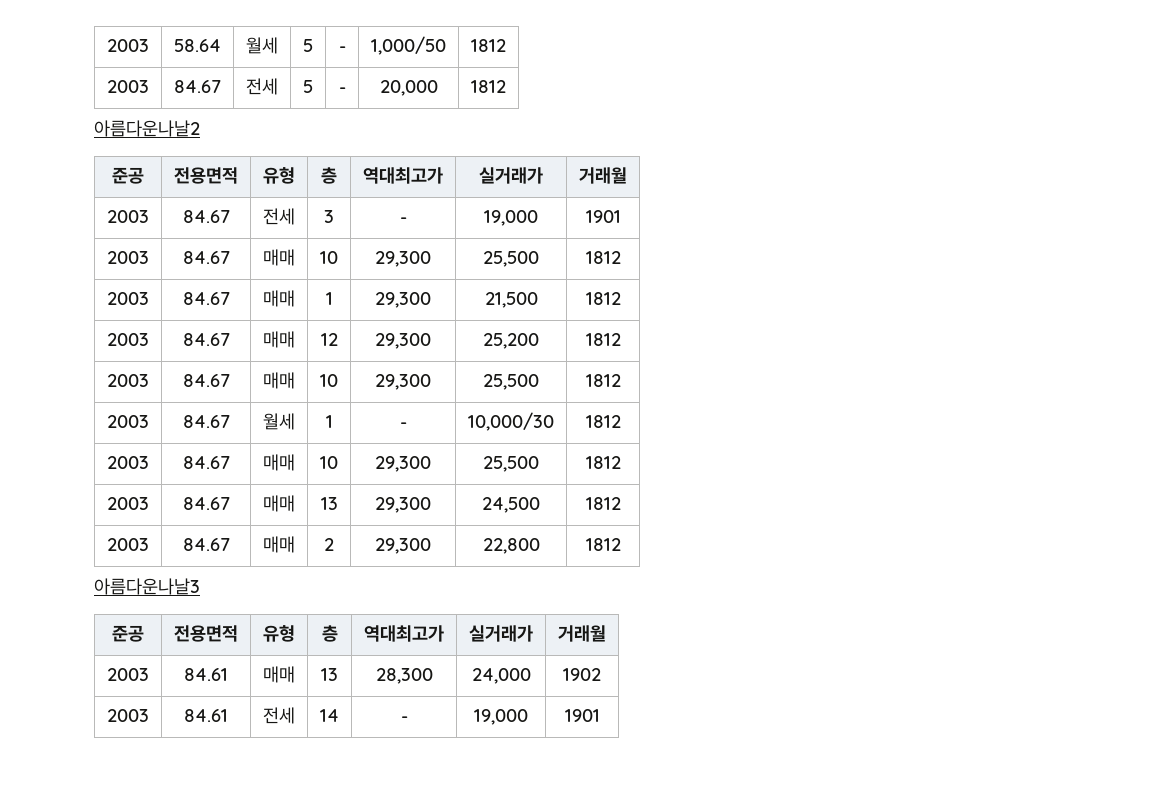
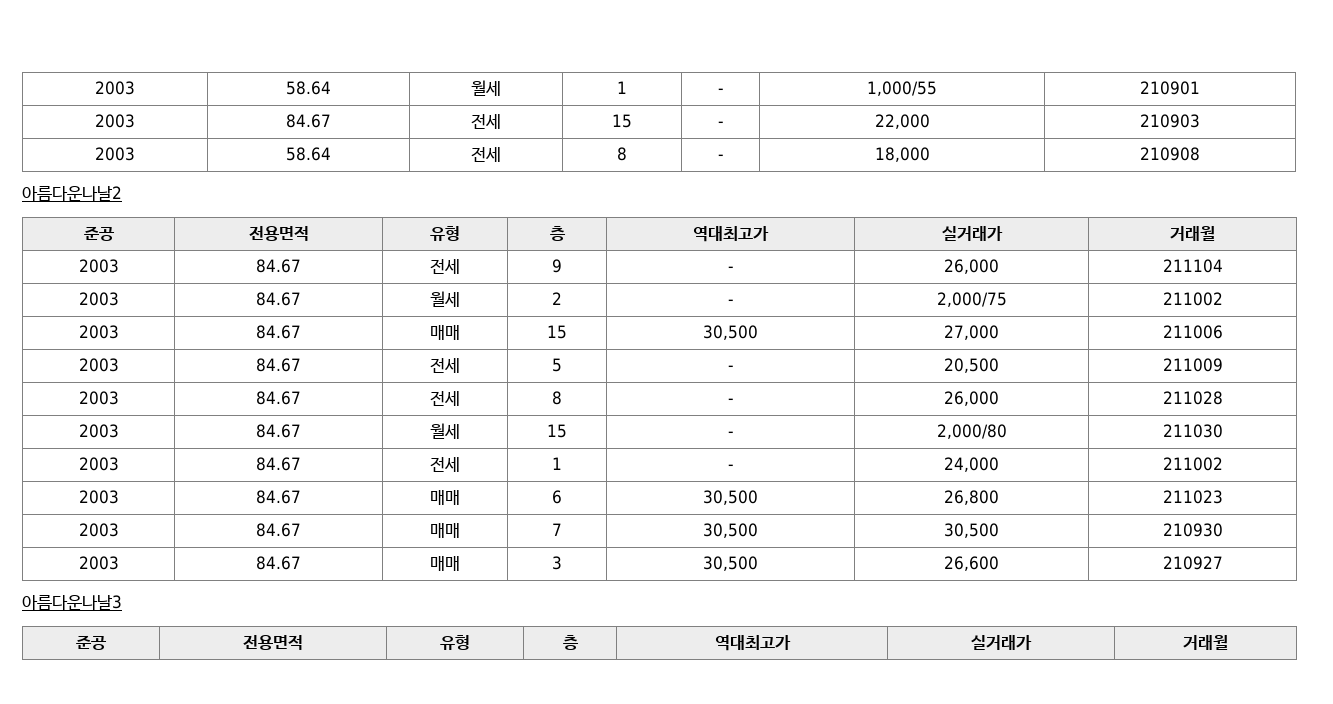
[303,39,313,52] [338,46,346,52] [371,36,446,55] [471,39,506,52] [107,80,149,93] [174,80,221,93] [246,78,278,95] [303,80,313,93] [338,87,346,93] [379,80,438,96] [471,80,506,93] 5 | - | 1,000/50 | 1812 // 2003 | 84.67 | 전세 | 5 | - | 20,000 | 1812 -> [617,81,627,94] [717,88,724,94] [867,81,937,96] [1140,81,1200,95] [95,114,135,128] [286,114,331,128] [471,114,501,129] [612,114,632,128] [717,121,724,127] [874,114,930,129] [1140,114,1200,128] [95,147,135,161] [286,147,331,161] [471,147,501,162] [617,147,627,161] [717,154,724,160] [874,147,930,162] [1140,147,1200,161] 1 | - | 1,000/55 | 210901 // 2003 | 84.67 | 전세 | 15 | - | 22,000 | 210903 // 2003 | 58.64 | 전세 | 8 | - | 18,000 | 210908
[324,210,334,223] [399,217,407,223] [484,210,538,226] [585,210,621,223] [107,251,149,264] [182,251,230,264] [263,249,295,266] [320,251,338,264] [375,251,431,267] [483,251,539,267] [585,251,621,264] [107,292,149,305] [182,292,230,305] [263,290,295,307] [325,292,333,305] [375,292,431,308] [484,292,538,308] [585,292,621,305] [107,333,149,346] [182,333,230,346] [263,331,295,348] [320,333,338,346] [375,333,431,349] [483,333,539,349] [585,333,621,346] [107,374,149,387] [182,374,230,387] [263,372,295,389] [320,374,338,387] [375,374,431,390] [483,374,539,390] [585,374,621,387] [107,415,149,428] [182,415,230,428] [263,413,295,430] [325,415,333,428] [399,422,407,428] [468,412,554,431] [585,415,621,428] [107,456,149,469] [182,456,230,469] [263,454,295,471] [320,456,338,469] [375,456,431,472] [483,456,539,472] [585,456,621,469] [107,497,149,510] [182,497,230,510] [263,495,295,512] [320,497,338,510] [375,497,431,513] [482,497,540,513] [585,497,621,510] [107,538,149,551] [182,538,230,551] [263,536,295,553] [324,538,334,551] [375,538,431,554] [482,538,540,554] [585,538,621,551] 3 | - | 19,000 | 1901 // 2003 | 84.67 | 매매 | 10 | 29,300 | 25,500 | 1812 // 2003 | 84.67 | 매매 | 1 | 29,300 | 21,500 | 1812 // 2003 | 84.67 | 매매 | 12 | 29,300 | 25,200 | 1812 // 2003 | 84.67 | 매매 | 10 | 29,300 | 25,500 | 1812 // 2003 | 84.67 | 월세 | 1 | - | 10,000/30 | 1812 // 2003 | 84.67 | 매매 | 10 | 29,300 | 25,500 | 1812 // 2003 | 84.67 | 매매 | 13 | 29,300 | 24,500 | 1812 // 2003 | 84.67 | 매매 | 2 | 29,300 | 22,800 | 1812 -> [552,259,562,273] [727,266,734,272] [944,259,999,274] [1162,259,1223,273] [78,292,119,306] [256,292,301,306] [430,291,460,307] [552,292,562,305] [727,299,734,305] [936,292,1007,307] [1162,292,1223,306] [78,325,119,339] [256,325,301,339] [430,325,460,340] [547,325,567,339] [703,325,758,340] [944,325,999,340] [1162,325,1223,339] [78,358,119,372] [256,358,301,372] [430,358,460,373] [552,358,562,372] [727,365,734,371] [944,358,999,373] [1162,358,1223,372] [78,391,119,405] [256,391,301,405] [430,391,460,406] [552,391,562,405] [727,398,734,404] [944,391,999,406] [1162,391,1223,405] [78,424,119,438] [256,424,301,438] [430,423,460,439] [547,424,567,438] [727,431,734,437] [936,424,1007,439] [1162,424,1223,438] [78,457,119,471] [256,457,301,471] [430,457,460,472] [552,457,562,470] [727,464,734,470] [944,457,999,472] [1162,457,1223,471] [78,490,119,504] [256,490,301,504] [430,490,460,505] [552,490,562,504] [703,490,758,505] [944,490,999,505] [1162,490,1223,504] [78,523,119,537] [256,523,301,537] [430,523,460,538] [552,523,562,536] [703,523,758,538] [944,523,999,538] [1162,523,1223,537] [78,556,119,570] [256,556,301,570] [430,556,460,571] [552,556,562,570] [703,556,758,571] [944,556,999,571] [1162,556,1223,570] 9 | - | 26,000 | 211104 // 2003 | 84.67 | 월세 | 2 | - | 2,000/75 | 211002 // 2003 | 84.67 | 매매 | 15 | 30,500 | 27,000 | 211006 // 2003 | 84.67 | 전세 | 5 | - | 20,500 | 211009 // 2003 | 84.67 | 전세 | 8 | - | 26,000 | 211028 // 2003 | 84.67 | 월세 | 15 | - | 2,000/80 | 211030 // 2003 | 84.67 | 전세 | 1 | - | 24,000 | 211002 // 2003 | 84.67 | 매매 | 6 | 30,500 | 26,800 | 211023 // 2003 | 84.67 | 매매 | 7 | 30,500 | 30,500 | 210930 // 2003 | 84.67 | 매매 | 3 | 30,500 | 26,600 | 210927
[107,668,149,681] [184,668,228,681] [263,666,295,683] [321,668,338,681] [375,668,433,684] [471,668,531,684] [563,668,601,681] [107,709,149,722] [184,709,228,722] [263,707,295,724] [320,709,339,722] [400,716,408,722] [474,709,528,725] [564,709,600,722] // 2003 | 84.61 | 매매 | 13 | 28,300 | 24,000 | 1902 // 2003 | 84.61 | 전세 | 14 | - | 19,000 | 1901 -> (1228, 642) none

